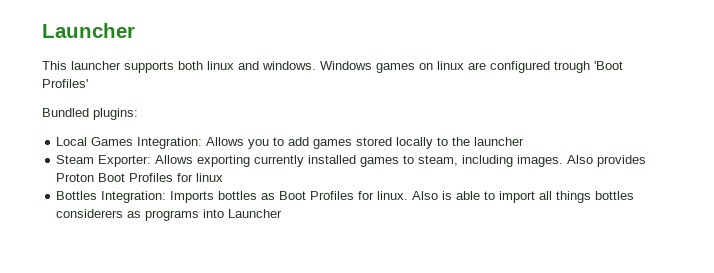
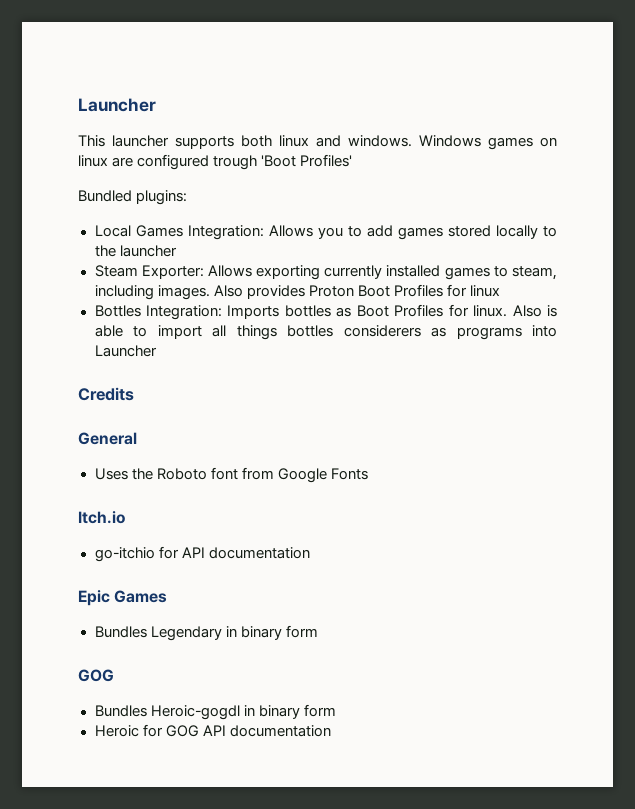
(283, 213) none -> [78,387,134,401] [78,432,137,445] [94,467,368,483] [78,511,125,524] [94,546,310,562] [78,590,168,606] [94,625,318,641] [78,669,114,682] [94,704,336,720] [94,724,331,737] // Credits // General // Uses the Roboto font from Google Fonts // Itch.io // go-itchio for API documentation // Epic Games // Bundles Legendary in binary form // GOG // Bundles Heroic-gogdl in binary form // Heroic for GOG API documentation

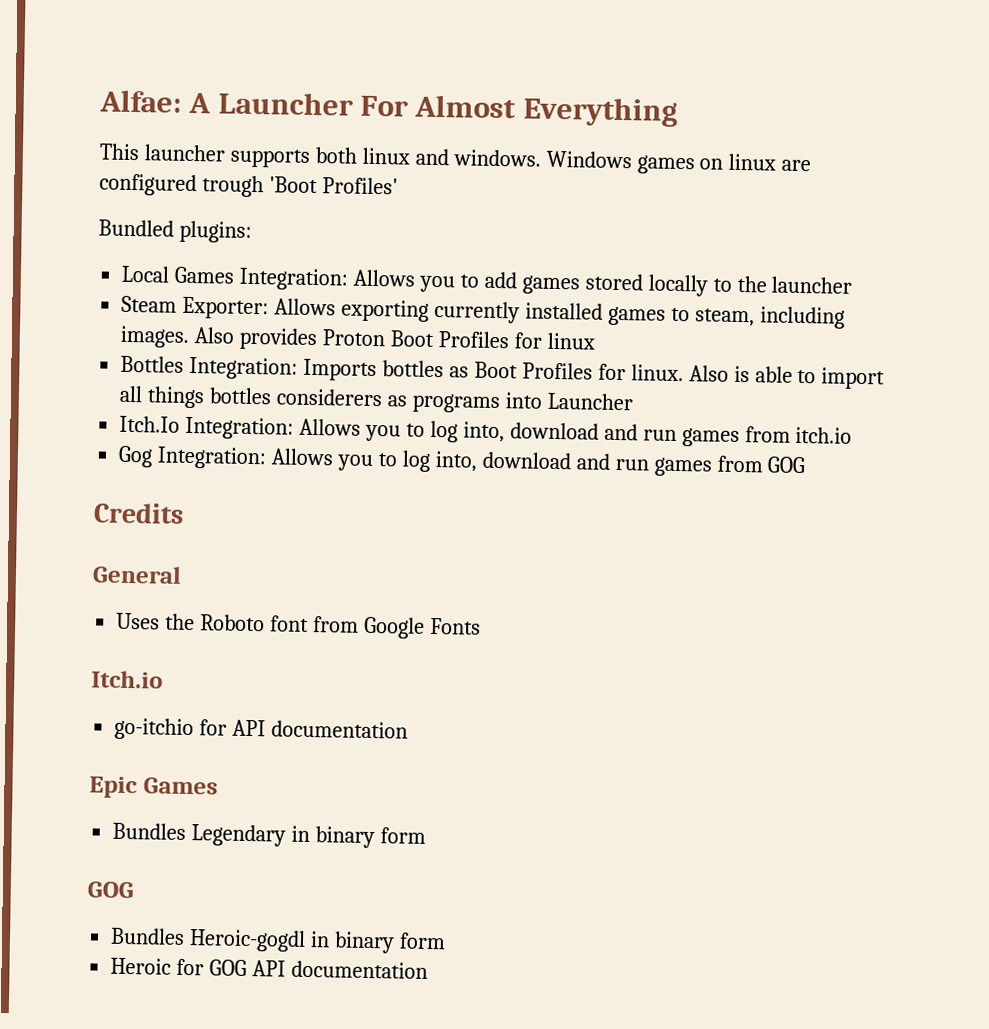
[78,98,156,112] Launcher -> [99,89,678,127] Alfae: A Launcher For Almost Everything
(157, 351) none -> [119,415,853,448] [118,445,806,477] // Itch.Io Integration: Allows you to log into, download and run games from itch.io // Gog Integration: Allows you to log into, download and run games from GOG

